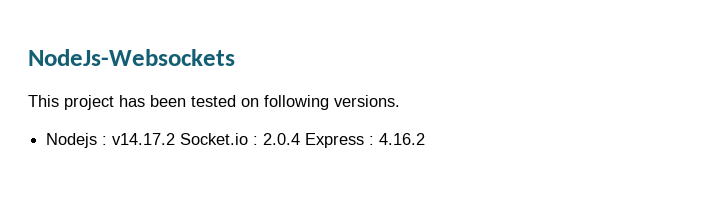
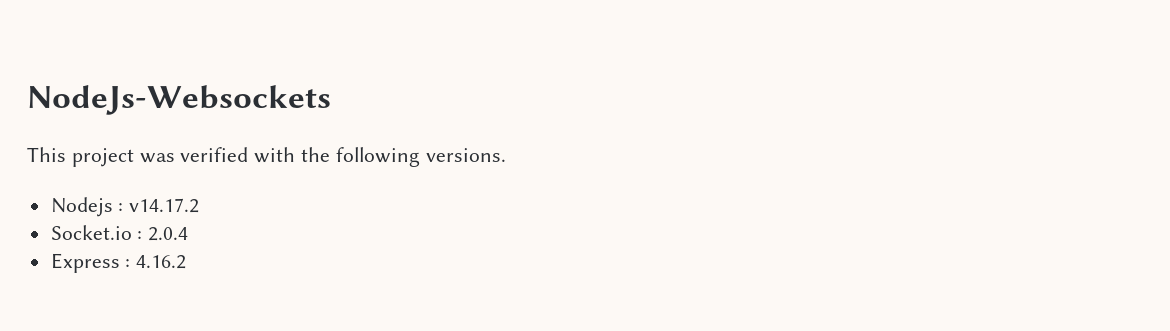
[119,95,259,107] has been tested on -> [139,147,331,163] was verified with the
(176, 139) none -> (200, 205) //
(301, 139) none -> (189, 234) //

